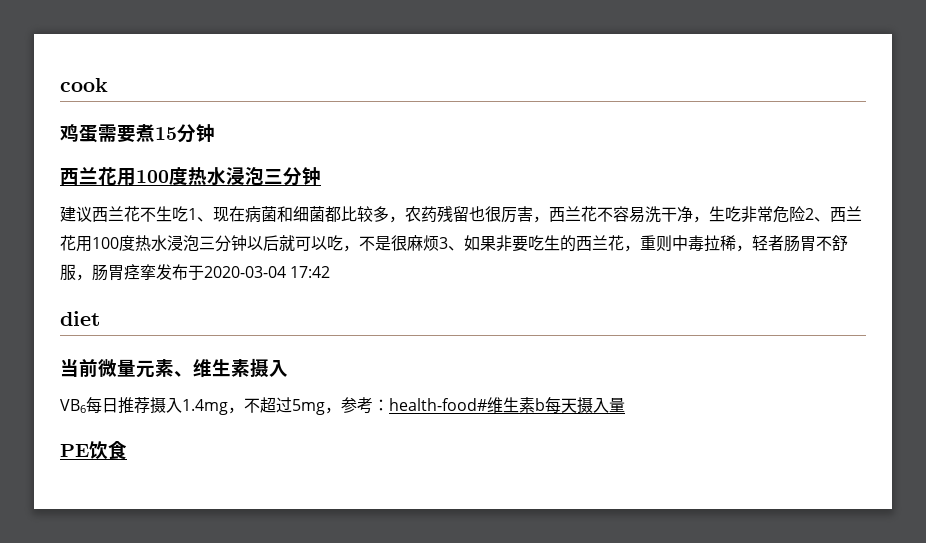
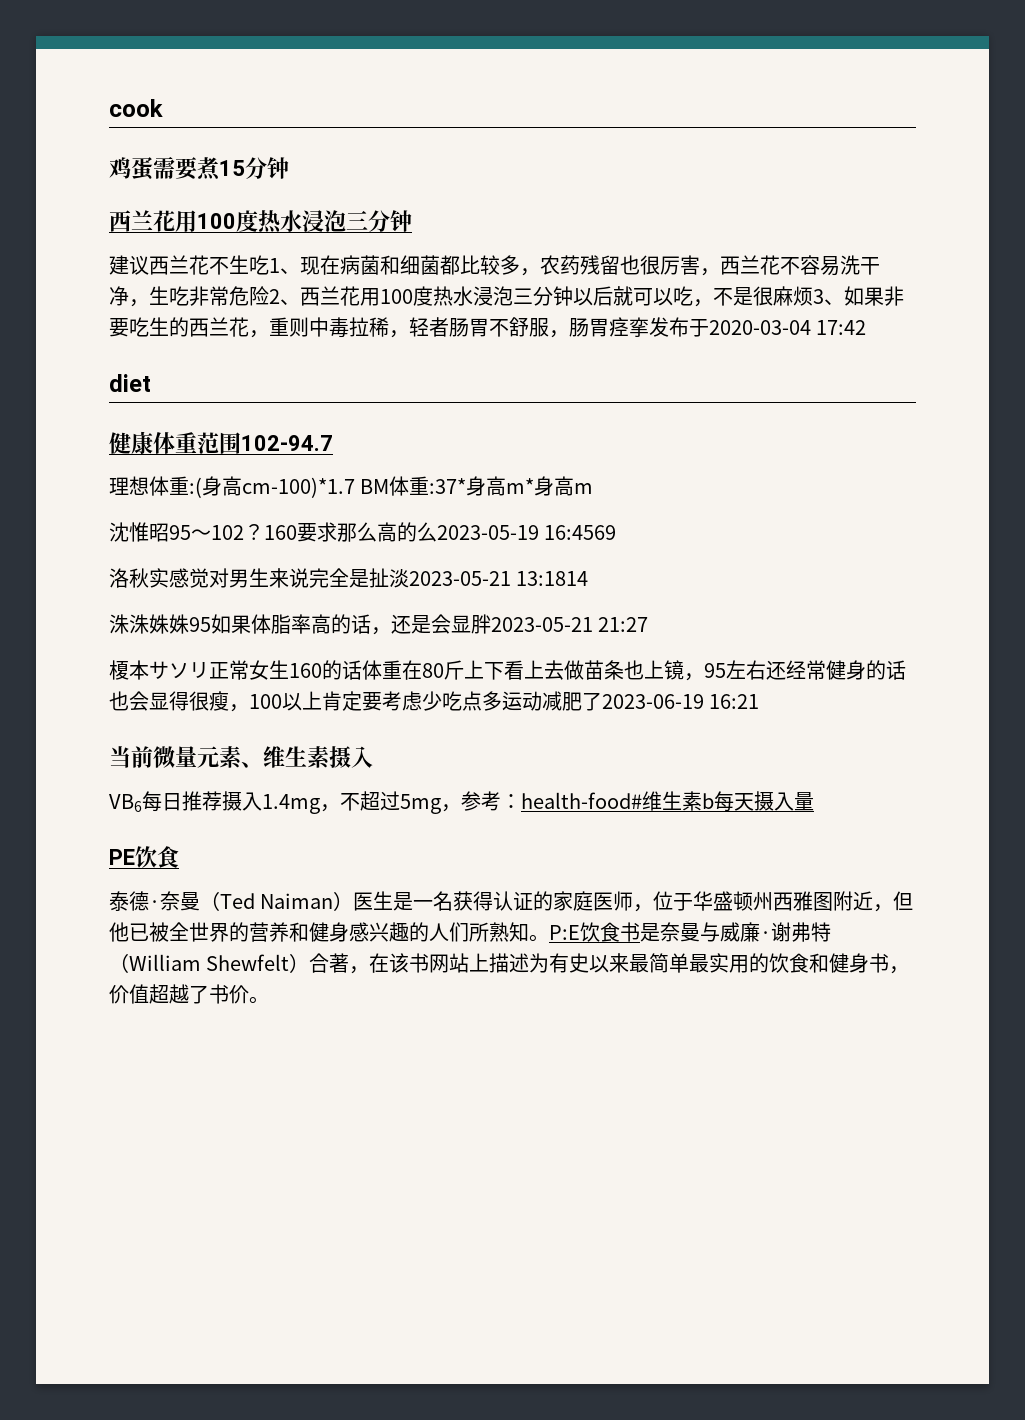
(100, 318) none -> [109,431,333,454] [109,476,594,498] [109,522,617,542] [109,568,589,588] [109,614,649,635] [109,660,906,681] [109,691,760,712] // 健康体重范围102-94.7 // 理想体重:(身高cm-100)*1.7 BM体重:37*身高m*身高m // 沈惟昭95～102？160要求那么高的么2023-05-19 16:4569 // 洛秋实感觉对男生来说完全是扯淡2023-05-21 13:1814 // 洙洙姝姝95如果体脂率高的话，还是会显胖2023-05-21 21:27 // 榎本サソリ正常女生160的话体重在80斤上下看上去做苗条也上镜，95左右还经常健身的话也会显得很瘦，100以上肯定要考虑少吃点多运动减肥了2023-06-19 16:21
(127, 450) none -> [109,891,914,912] [109,922,831,942] [109,953,910,974] [109,984,269,1004] // 泰德·奈曼（Ted Naiman）医生是一名获得认证的家庭医师，位于华盛顿州西雅图附近，但他已被全世界的营养和健身感兴趣的人们所熟知。P:E饮食书是奈曼与威廉·谢弗特（William Shewfelt）合著，在该书网站上描述为有史以来最简单最实用的饮食和健身书，价值超越了书价。

